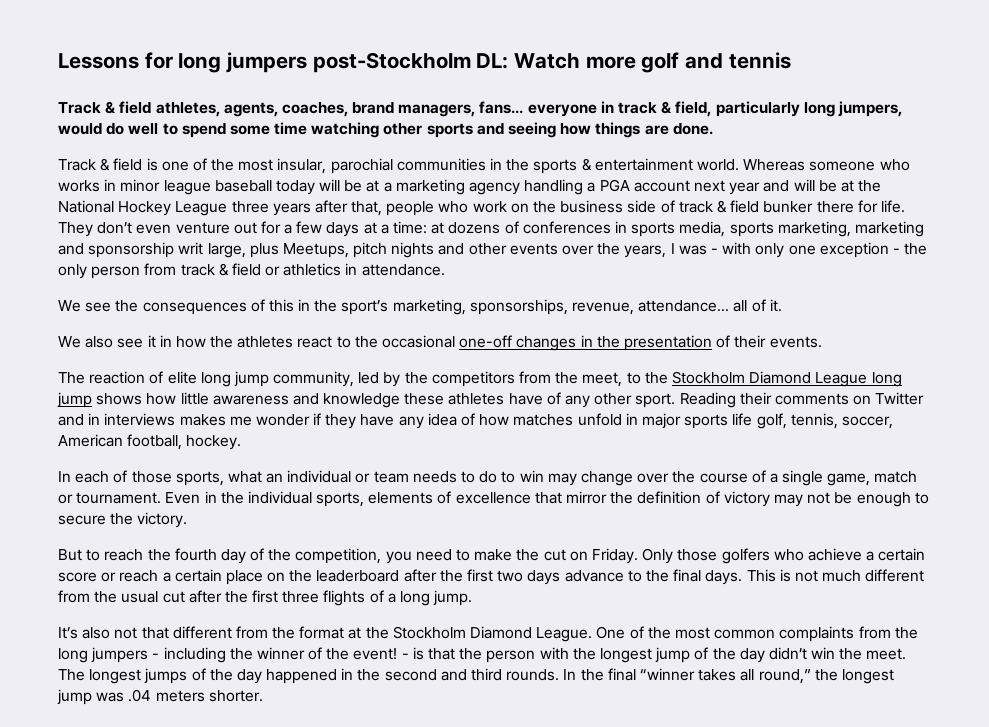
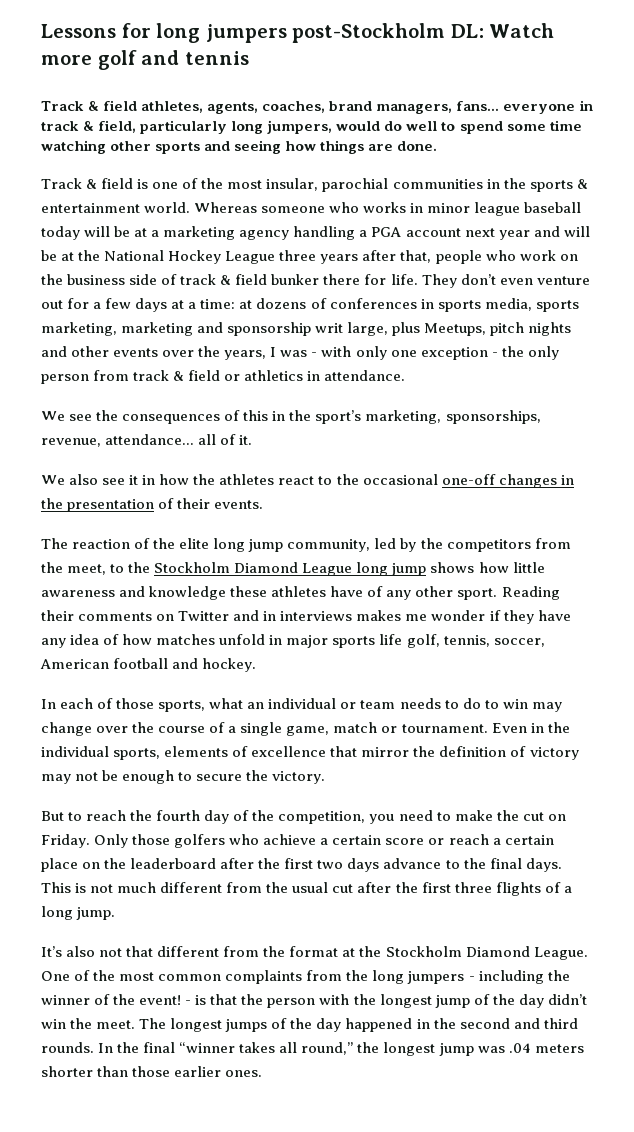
(164, 377) none -> [153,538,176,549] the
[127,434,183,450] football, -> [113,658,199,669] football and
[208,690,263,702] shorter. -> [41,1066,263,1077] shorter than those earlier ones.

